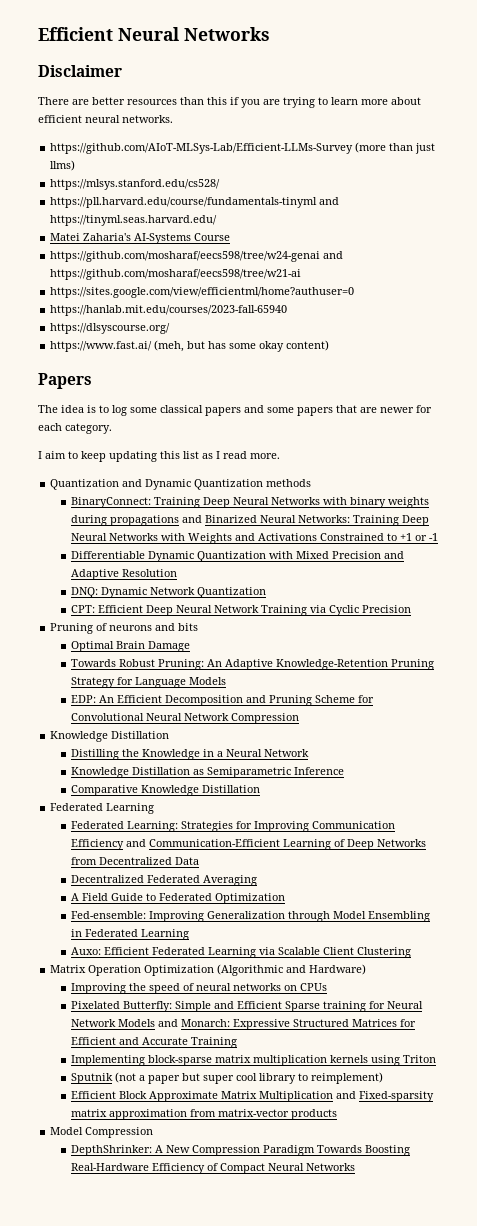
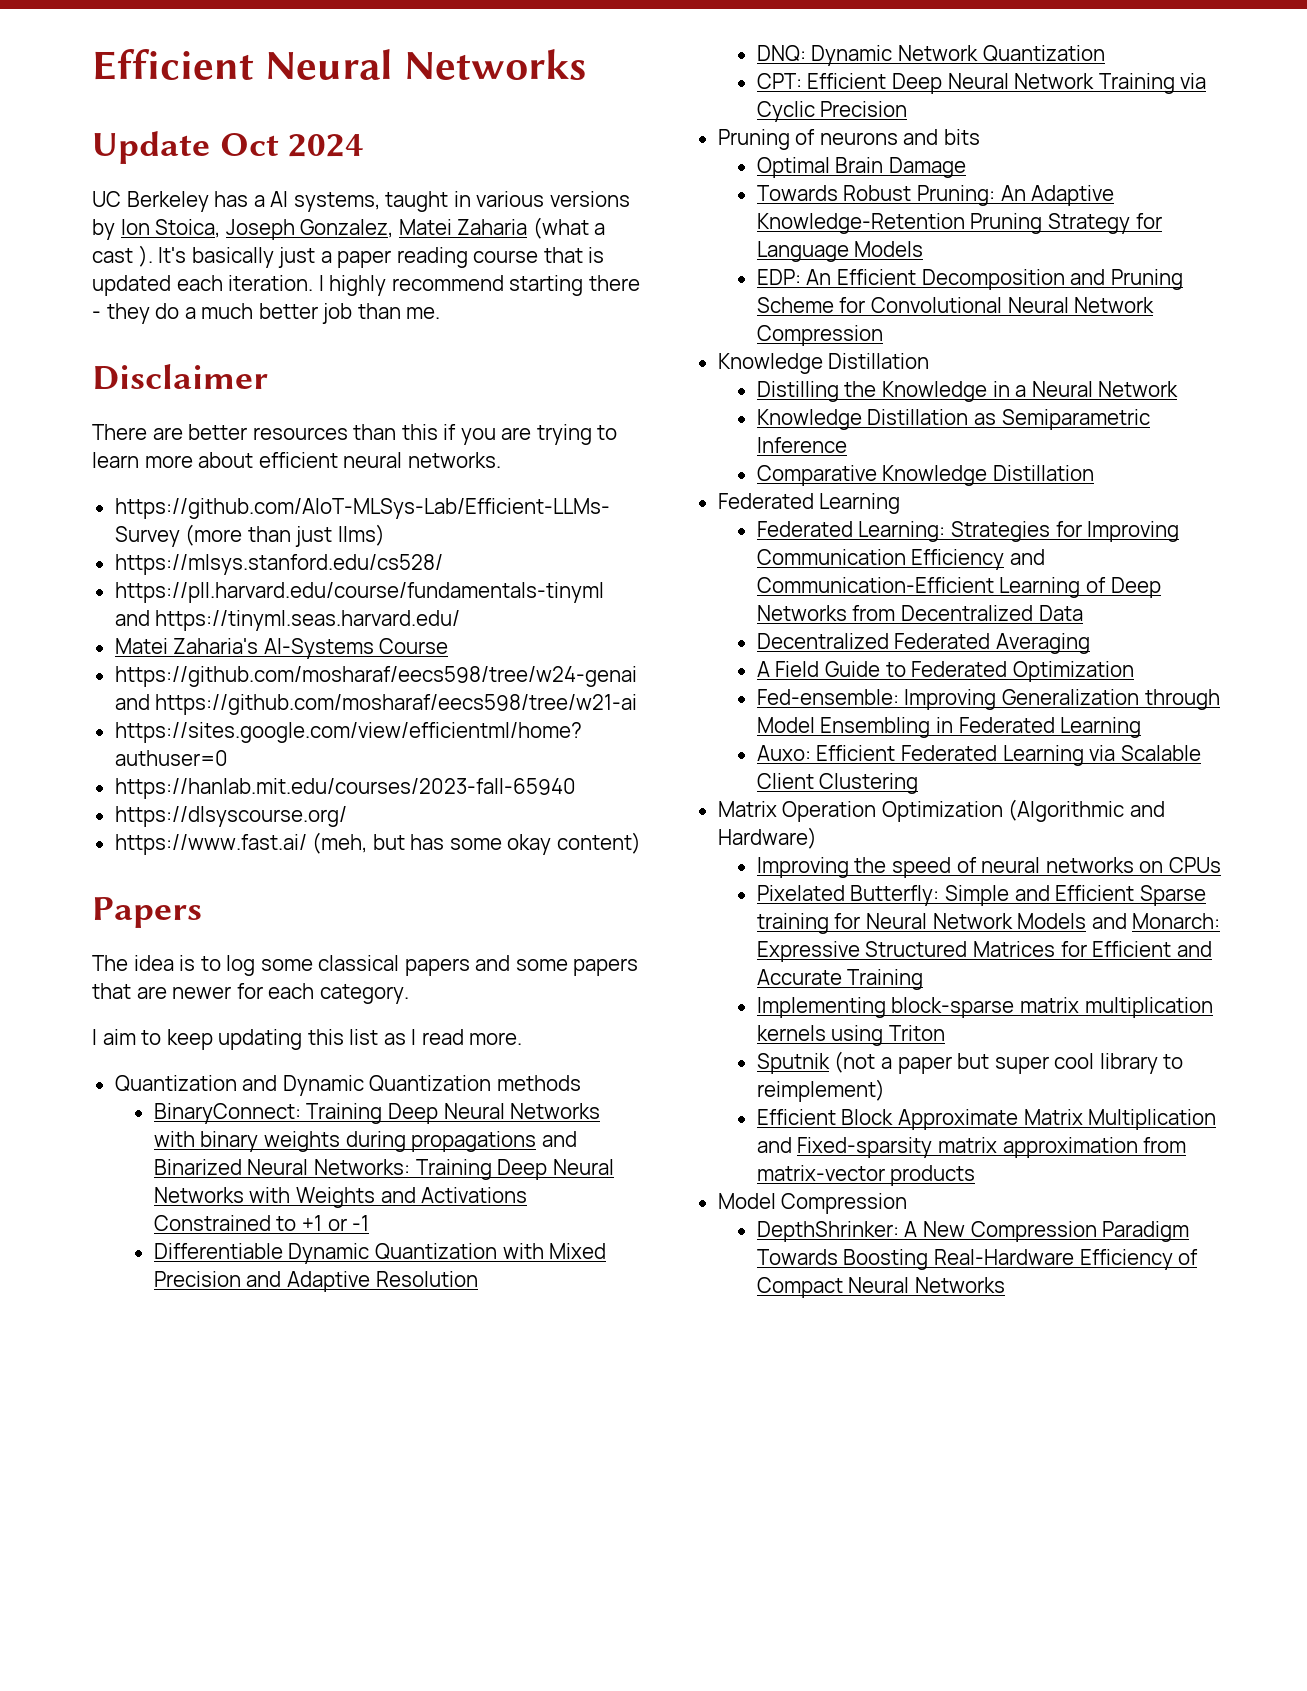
(270, 34) none -> [92,131,365,164] [92,191,630,212] [92,217,606,240] [92,245,605,268] [92,275,640,296] [92,303,441,324] // Update Oct 2024 // UC Berkeley has a AI systems, taught in various versions by Ion Stoica, Joseph Gonzalez, Matei Zaharia (what a cast ). It's basically just a paper reading course that is updated each iteration. I highly recommend starting there - they do a much better job than me.

